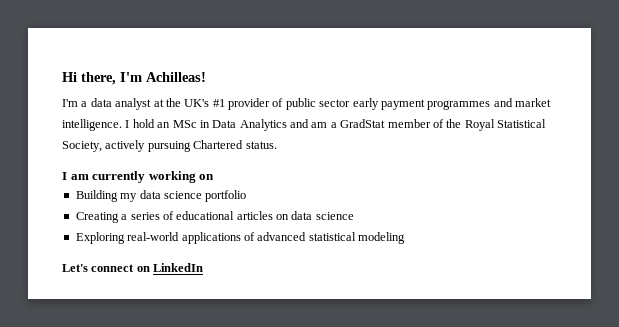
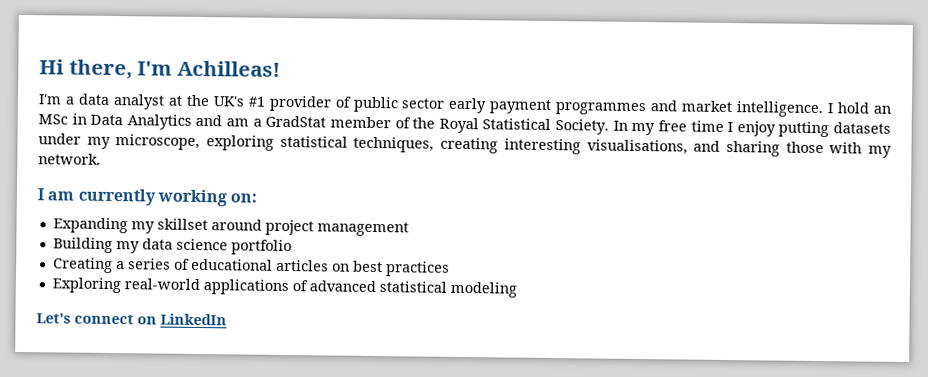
[62,140,277,152] [62,171,215,183] Society, actively pursuing Chartered status. // I am currently working on -> [555,119,891,138] [38,133,893,158] [38,153,101,165] [37,188,258,207] [52,217,409,237] Society. In my free time I enjoy putting datasets under my microscope, exploring statistical techniques, creating interesting visualisations, and sharing those with my network. // I am currently working on: // Expanding my skillset around project management
[291,211,354,220] data science -> [352,260,450,277] best practices

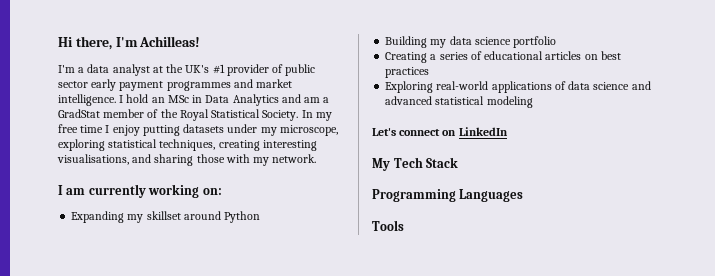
[264,219,409,237] project management -> [224,211,261,223] Python
(308, 286) none -> [568,81,651,90] data science and
(227, 319) none -> [372,157,459,171] [372,189,524,202] [372,220,404,231] // My Tech Stack // Programming Languages // Tools

